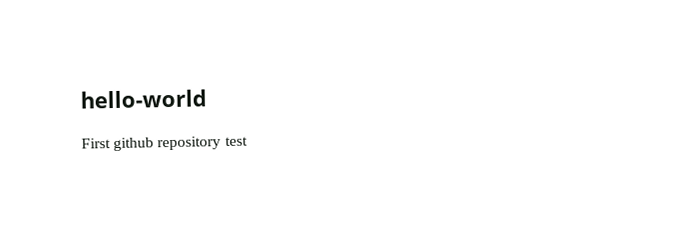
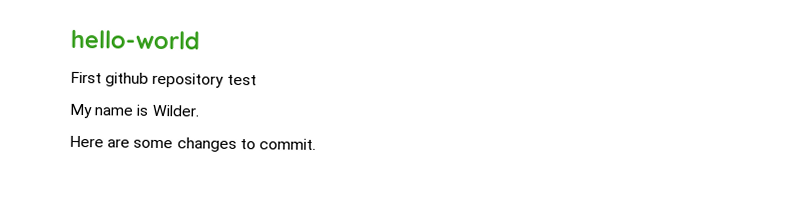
(248, 141) none -> [69,103,200,119] [69,135,316,152] // My name is Wilder. // Here are some changes to commit.

